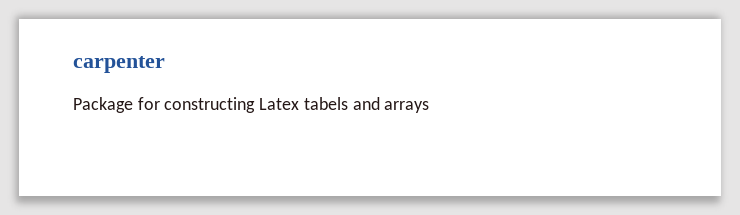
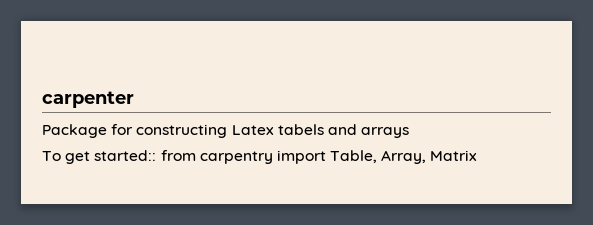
(430, 107) none -> [42,150,478,164] // To get started:: from carpentry import Table, Array, Matrix

